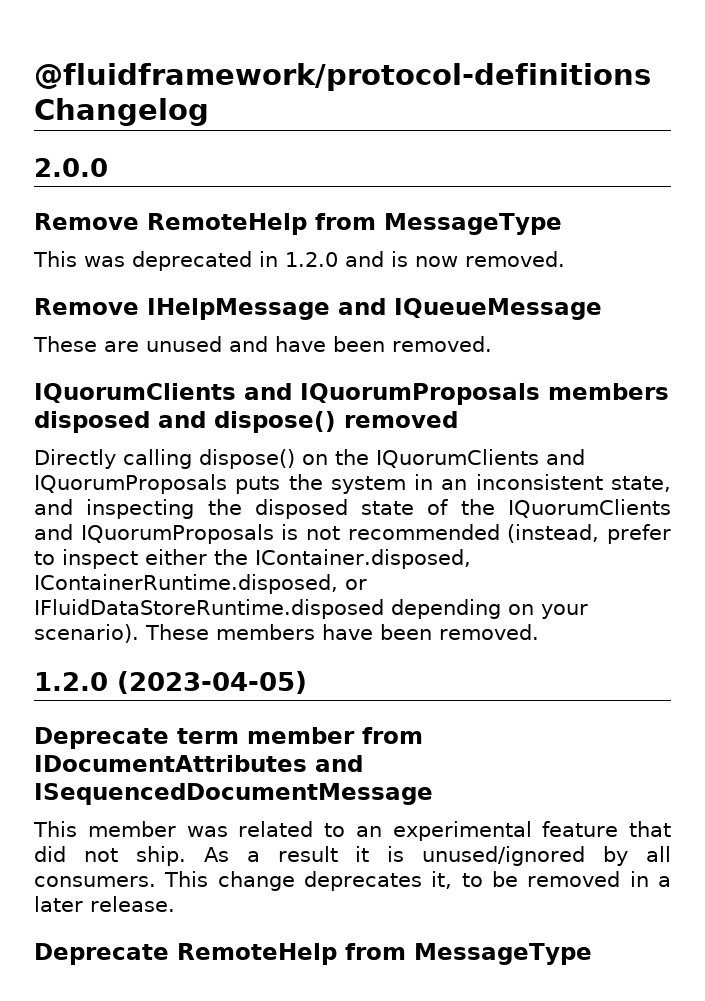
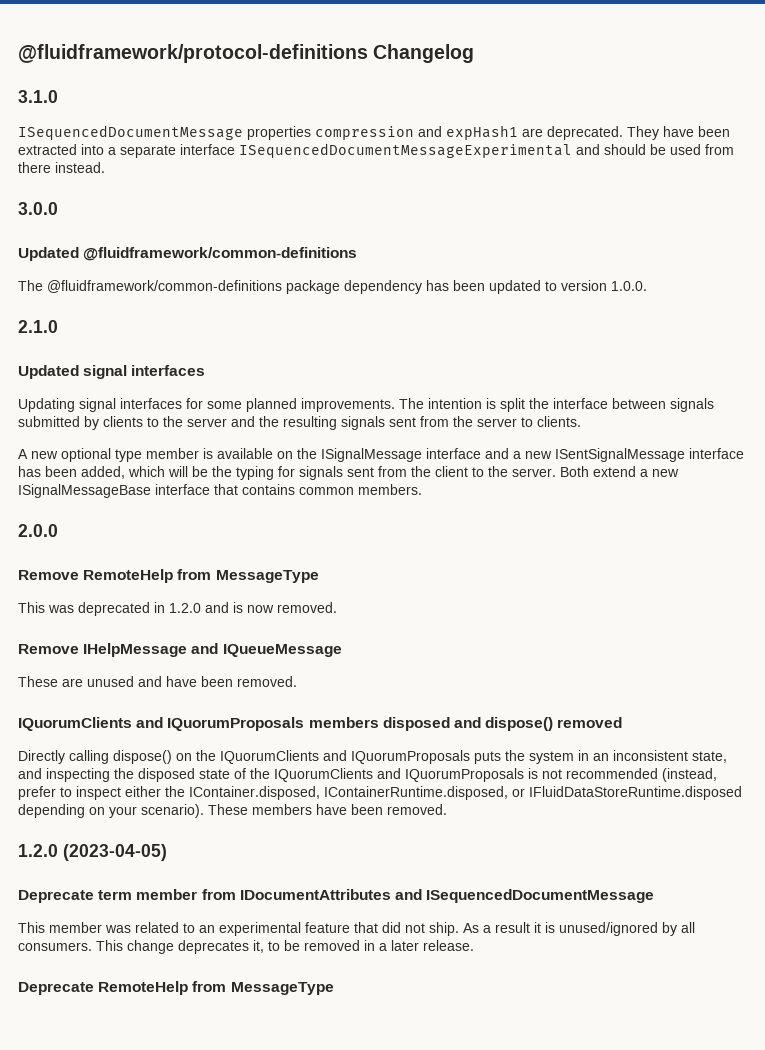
(209, 112) none -> [18,90,58,103] [18,125,730,140] [18,143,734,158] [18,162,105,173] [18,202,58,215] [18,247,358,261] [18,280,647,294] [18,320,58,333] [18,365,206,379] [18,398,714,412] [18,416,581,430] [18,448,744,462] [18,466,679,480] [18,484,422,498] // 3.1.0 // ISequencedDocumentMessage properties compression and expHash1 are deprecated. They have been extracted into a separate interface ISequencedDocumentMessageExperimental and should be used from there instead. // 3.0.0 // Updated @fluidframework/common-definitions // The @fluidframework/common-definitions package dependency has been updated to version 1.0.0. // 2.1.0 // Updated signal interfaces // Updating signal interfaces for some planned improvements. The intention is split the interface between signals submitted by clients to the server and the resulting signals sent from the server to clients. // A new optional type member is available on the ISignalMessage interface and a new ISentSignalMessage interface has been added, which will be the typing for signals sent from the client to the server. Both extend a new ISignalMessageBase interface that contains common members.

